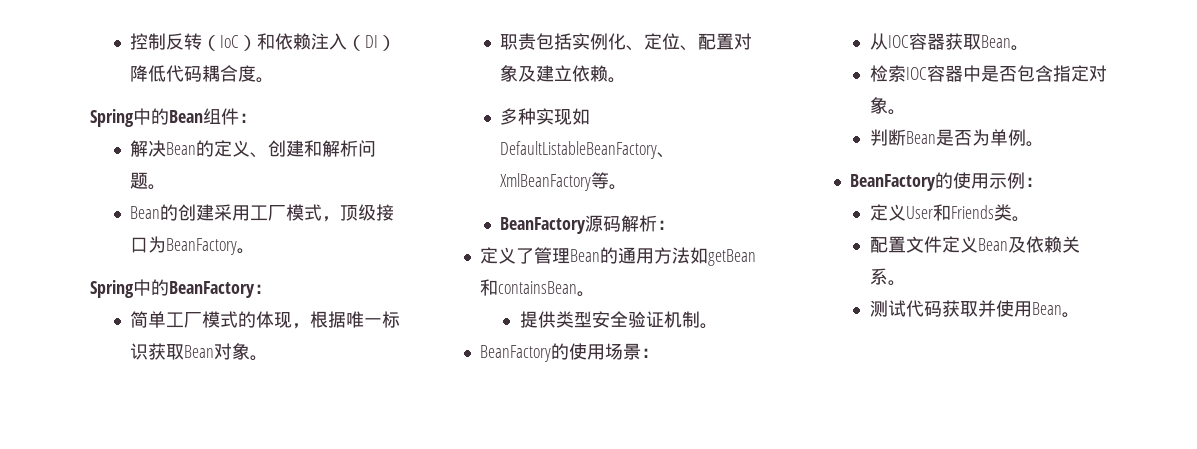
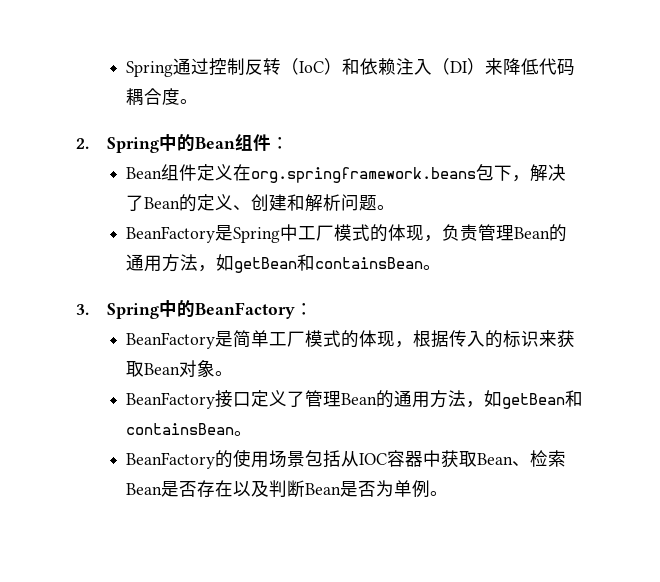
(129, 41) none -> [126,58,210,77] Spring通过
(396, 43) none -> [485,58,504,75] 来
(274, 80) none -> [76,138,89,149] 2.
[129,140,166,157] 解决 -> [126,164,567,183] [126,195,145,211] Bean组件定义在org.springframework.beans包下，解决了
[129,204,394,222] [129,236,255,255] Bean的创建采用工厂模式，顶级接口为BeanFactory。 // -> [126,224,568,243] [126,254,442,273] [76,304,89,315] BeanFactory是Spring中工厂模式的体现，负责管理Bean的通用方法，如getBean和containsBean。 // 3.
(272, 289) none -> [126,331,234,349] BeanFactory是
[345,311,400,328] [129,343,148,360] 唯一标识 -> [449,330,558,348] 传入的标识来
[499,33,752,51] [499,65,626,83] [499,108,590,125] [499,141,675,159] [499,172,627,191] [499,215,675,234] // 职责包括实例化、定位、配置对象及建立依赖。 // 多种实现如DefaultListableBeanFactory、XmlBeanFactory等。 // BeanFactory源码解析： // -> [126,390,252,409] // BeanFactory接口
[689,247,756,266] [479,279,595,297] [519,311,718,329] 如getBean和containsBean。 // 提供类型安全验证机制。 -> [466,390,584,409] [126,423,253,436] ，如getBean和containsBean。
[640,348,659,358] ： // -> [305,450,342,467] 包括
[944,33,1029,51] [869,65,1107,82] [869,97,906,115] 获取Bean。 // 检索IOC容器中是否包含指定对象。 // -> [423,450,567,468] [126,480,270,497] 中获取Bean、检索Bean是否存在以及
[849,172,1043,191] [869,204,1030,222] [869,236,1080,253] [869,268,906,286] [869,300,1080,318] // BeanFactory的使用示例： // 定义User和Friends类。 // 配置文件定义Bean及依赖关系。 // 测试代码获取并使用Bean。 -> (449, 493) none

